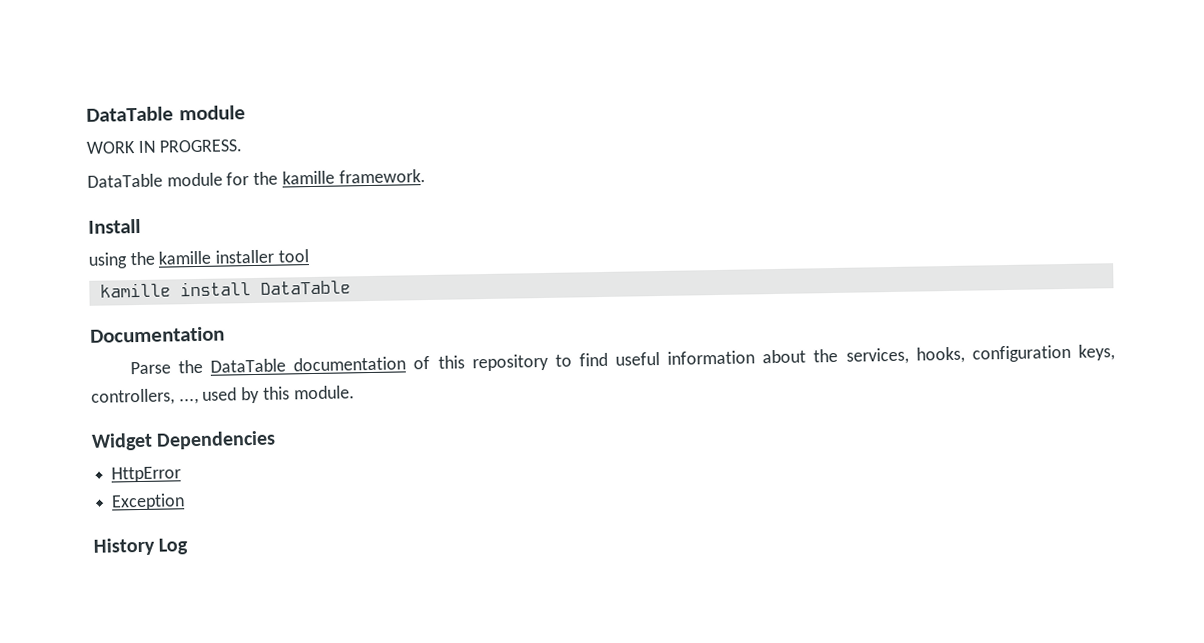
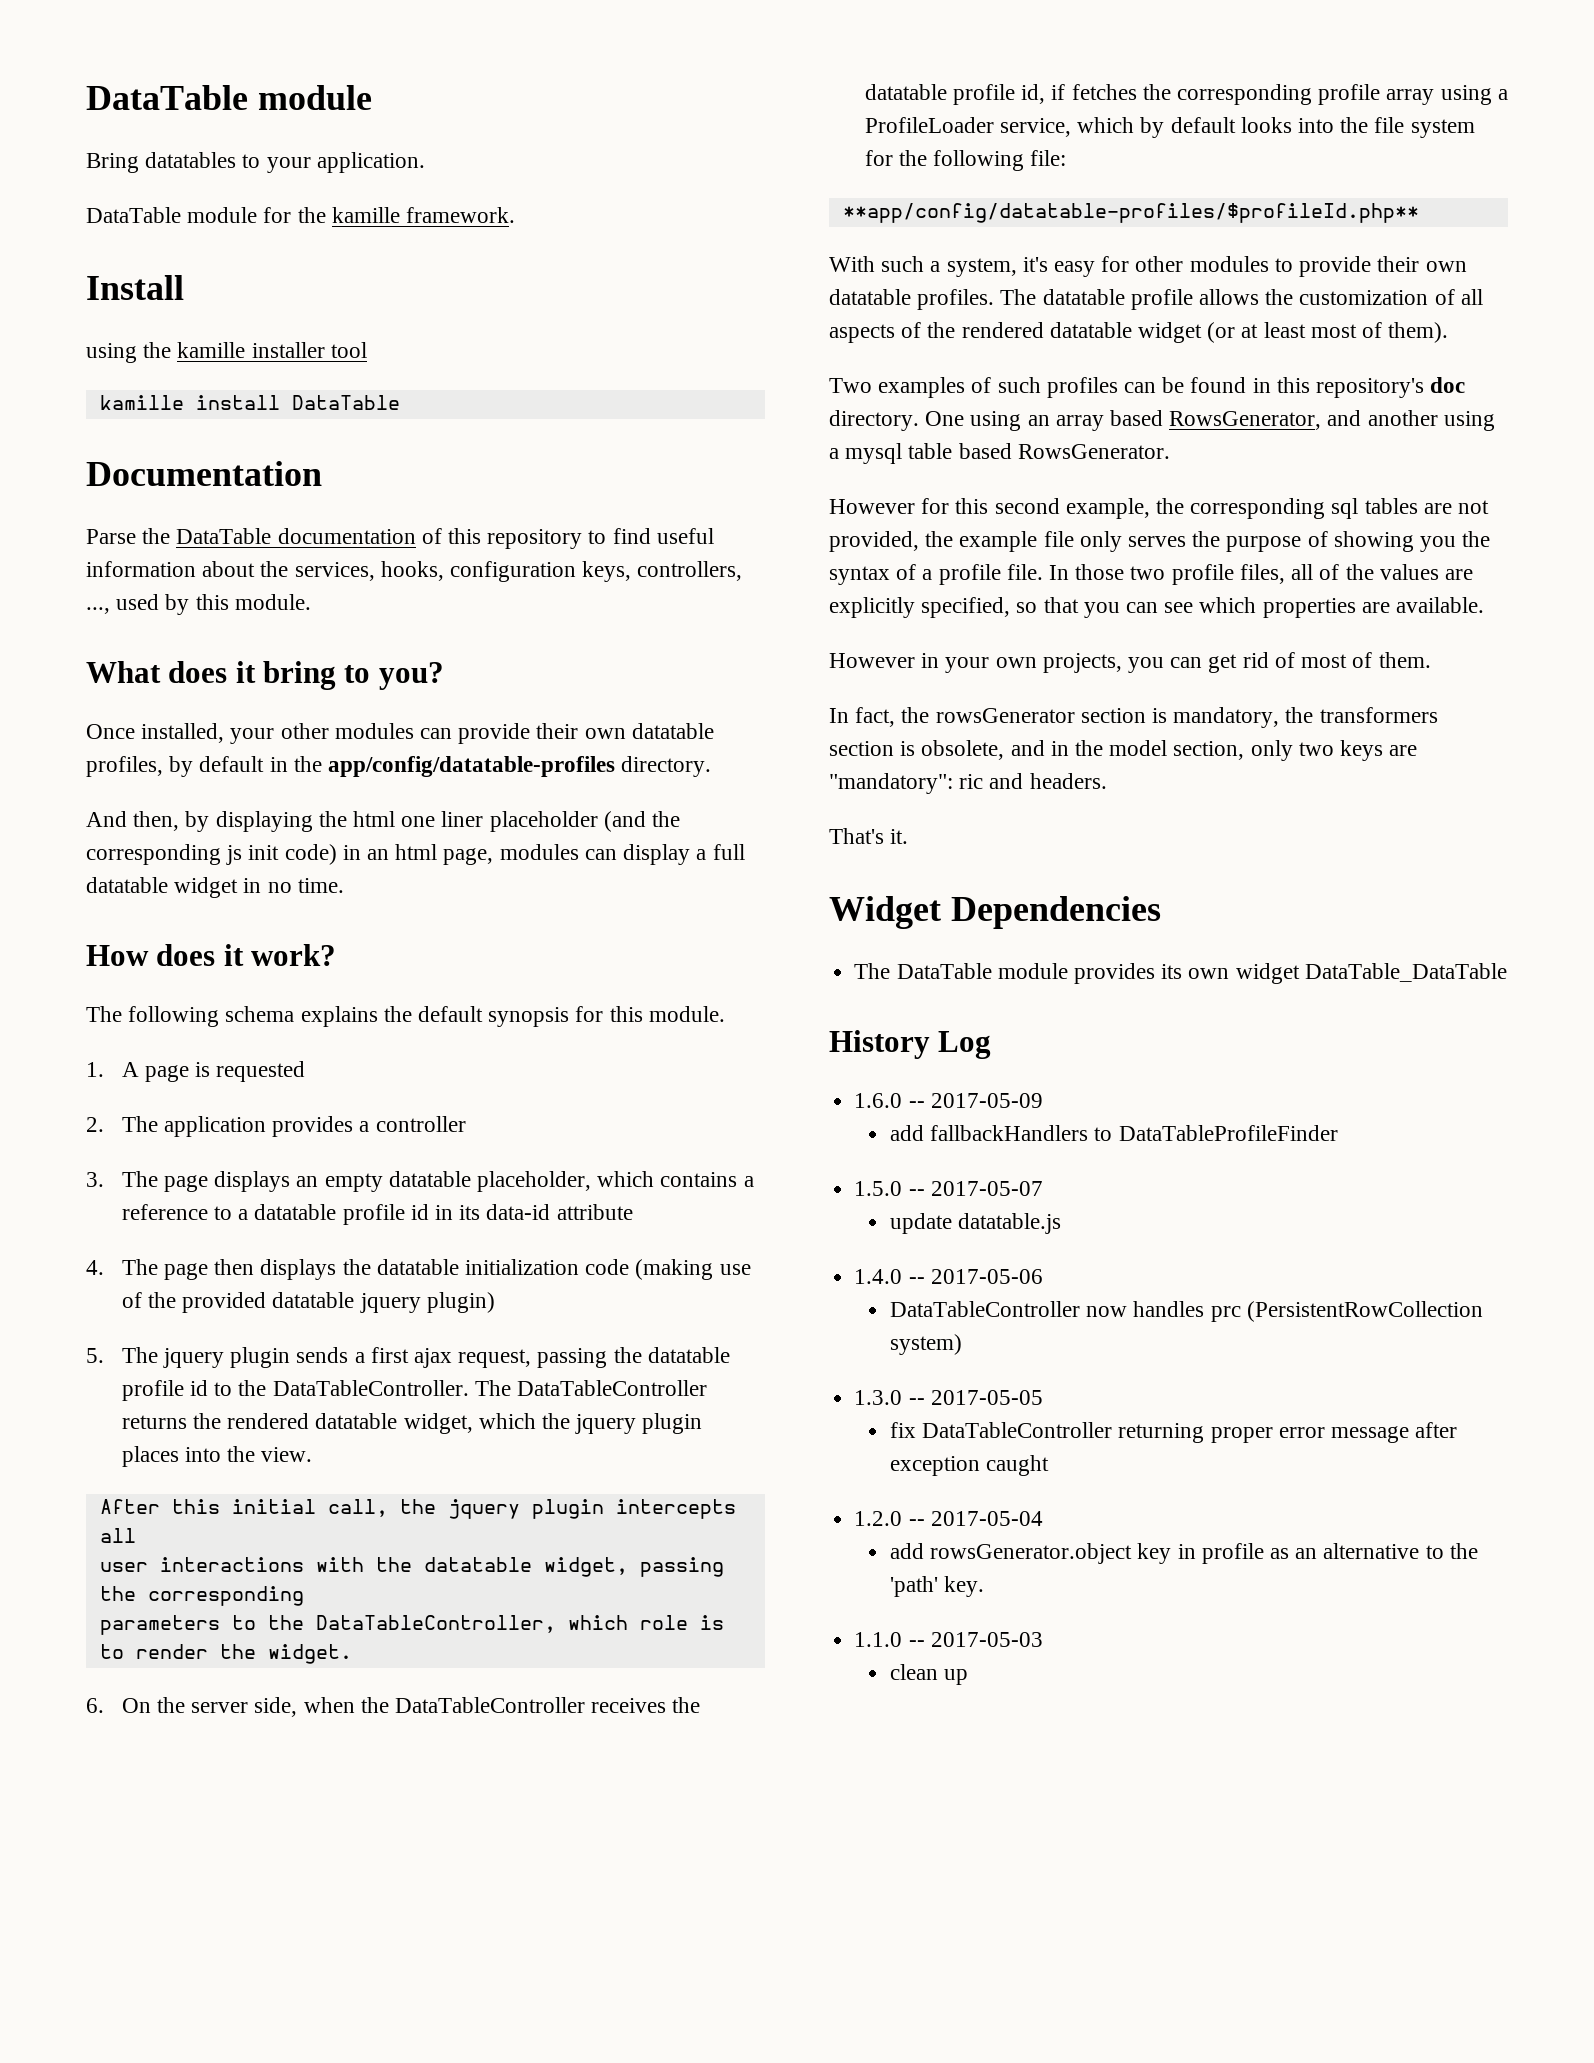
[86,139,244,154] WORK IN PROGRESS. -> [86,152,425,173] Bring datatables to your application.
[91,430,277,451] [111,466,182,483] [111,493,186,511] [93,537,189,556] Widget Dependencies // HttpError // Exception // History Log -> [86,661,444,690] [86,723,714,744] [86,756,712,777] [86,811,681,832] [86,844,745,865] [86,877,344,898] [86,944,337,966] [86,1006,725,1027] [86,1061,306,1082] [86,1116,466,1137] [86,1171,754,1192] [121,1204,633,1225] [86,1259,751,1280] [121,1292,495,1313] [86,1347,730,1368] [121,1380,707,1401] [121,1413,703,1434] [121,1446,313,1467] [99,1499,736,1519] [99,1528,136,1543] [99,1557,724,1577] [99,1586,304,1606] [99,1615,724,1635] [99,1644,352,1664] [86,1697,701,1717] [864,84,1508,105] [864,117,1475,138] [864,150,1067,171] [842,203,1419,223] [829,256,1467,277] [829,289,1483,310] [829,322,1449,343] [829,377,1466,398] [829,410,1495,431] [829,443,1170,464] [829,498,1490,519] [829,531,1491,552] [829,564,1473,585] [829,597,1485,618] [829,652,1431,673] [829,707,1438,728] [829,740,1418,761] [829,773,1107,794] [829,828,909,844] [829,896,1161,929] [854,963,1507,984] [829,1030,992,1059] [854,1093,1043,1108] [890,1125,1338,1141] [854,1181,1043,1196] [890,1213,1062,1234] [854,1269,1043,1284] [890,1301,1483,1322] [890,1334,963,1355] [854,1390,1043,1405] [890,1422,1458,1443] [890,1455,1050,1476] [854,1511,1043,1526] [890,1543,1478,1564] [890,1576,985,1597] [854,1632,1043,1647] [890,1664,969,1685] What does it bring to you? // Once installed, your other modules can provide their own datatable profiles, by default in the app/config/datatable-profiles directory. // And then, by displaying the html one liner placeholder (and the corresponding js init code) in an html page, modules can display a full datatable widget in no time. // How does it work? // The following schema explains the default synopsis for this module. // 1. A page is requested // 2. The application provides a controller // 3. The page displays an empty datatable placeholder, which contains a reference to a datatable profile id in its data-id attribute // 4. The page then displays the datatable initialization code (making use of the provided datatable jquery plugin) // 5. The jquery plugin sends a first ajax request, passing the datatable profile id to the DataTableController. The DataTableController returns the rendered datatable widget, which the jquery plugin places into the view. // After this initial call, the jquery plugin intercepts all // user interactions with the datatable widget, passing the corresponding // parameters to the DataTableController, which role is to render the widget. // 6. On the server side, when the DataTableController receives the datatable profile id, if fetches the corresponding profile array using a ProfileLoader service, which by default looks into the file system for the following file: // **app/config/datatable-profiles/$profileId.php** // With such a system, it's easy for other modules to provide their own datatable profiles. The datatable profile allows the customization of all aspects of the rendered datatable widget (or at least most of them). // Two examples of such profiles can be found in this repository's doc directory. One using an array based RowsGenerator, and another using a mysql table based RowsGenerator. // However for this second example, the corresponding sql tables are not provided, the example file only serves the purpose of showing you the syntax of a profile file. In those two profile files, all of the values are explicitly specified, so that you can see which properties are available. // However in your own projects, you can get rid of most of them. // In fact, the rowsGenerator section is mandatory, the transformers section is obsolete, and in the model section, only two keys are "mandatory": ric and headers. // That's it. // Widget Dependencies // The DataTable module provides its own widget DataTable_DataTable // History Log // 1.6.0 -- 2017-05-09 // add fallbackHandlers to DataTableProfileFinder // 1.5.0 -- 2017-05-07 // update datatable.js // 1.4.0 -- 2017-05-06 // DataTableController now handles prc (PersistentRowCollection system) // 1.3.0 -- 2017-05-05 // fix DataTableController returning proper error message after exception caught // 1.2.0 -- 2017-05-04 // add rowsGenerator.object key in profile as an alternative to the 'path' key. // 1.1.0 -- 2017-05-03 // clean up

